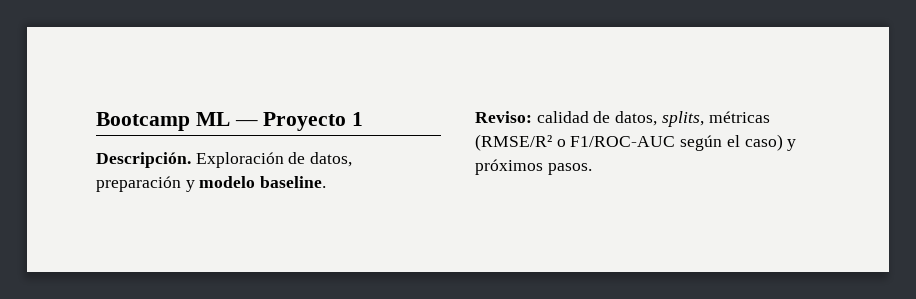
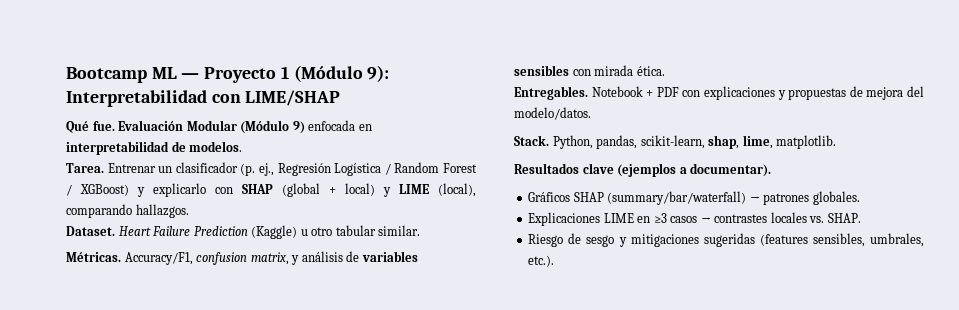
[96,152,353,168] [96,176,327,192] [475,111,770,127] [475,134,797,151] [475,159,592,175] // Descripción. Exploración de datos, preparación y modelo baseline. // Reviso: calidad de datos, splits, métricas (RMSE/R² o F1/ROC-AUC según el caso) y próximos pasos. -> [293,65,390,82] [66,90,341,107] [66,120,372,134] [66,141,243,155] [66,162,478,176] [66,183,476,197] [66,204,189,218] [66,225,421,239] [66,251,418,265] [514,65,665,76] [514,86,925,100] [514,107,591,120] [514,135,837,149] [514,163,772,177] [528,191,860,205] [528,212,861,226] [528,233,924,247] [528,255,555,267] (Módulo 9): Interpretabilidad con LIME/SHAP // Qué fue. Evaluación Modular (Módulo 9) enfocada en interpretabilidad de modelos. // Tarea. Entrenar un clasificador (p. ej., Regresión Logística / Random Forest / XGBoost) y explicarlo con SHAP (global + local) y LIME (local), comparando hallazgos. // Dataset. Heart Failure Prediction (Kaggle) u otro tabular similar. // Métricas. Accuracy/F1, confusion matrix, y análisis de variables sensibles con mirada ética. // Entregables. Notebook + PDF con explicaciones y propuestas de mejora del modelo/datos. // Stack. Python, pandas, scikit-learn, shap, lime, matplotlib. // Resultados clave (ejemplos a documentar). // Gráficos SHAP (summary/bar/waterfall) → patrones globales. // Explicaciones LIME en ≥3 casos → contrastes locales vs. SHAP. // Riesgo de sesgo y mitigaciones sugeridas (features sensibles, umbrales, etc.).

